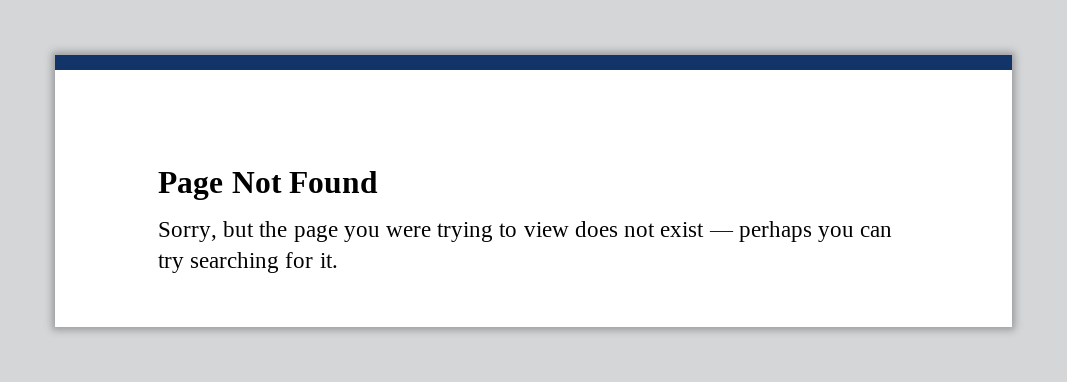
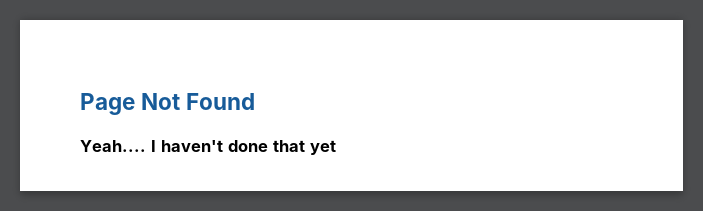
[158,221,893,242] [158,252,338,273] Sorry, but the page you were trying to view does not exist — perhaps you can try searching for it. -> [80,140,336,155] Yeah.... I haven't done that yet

